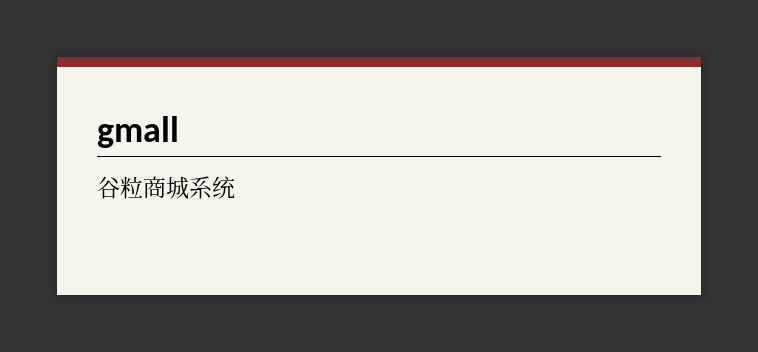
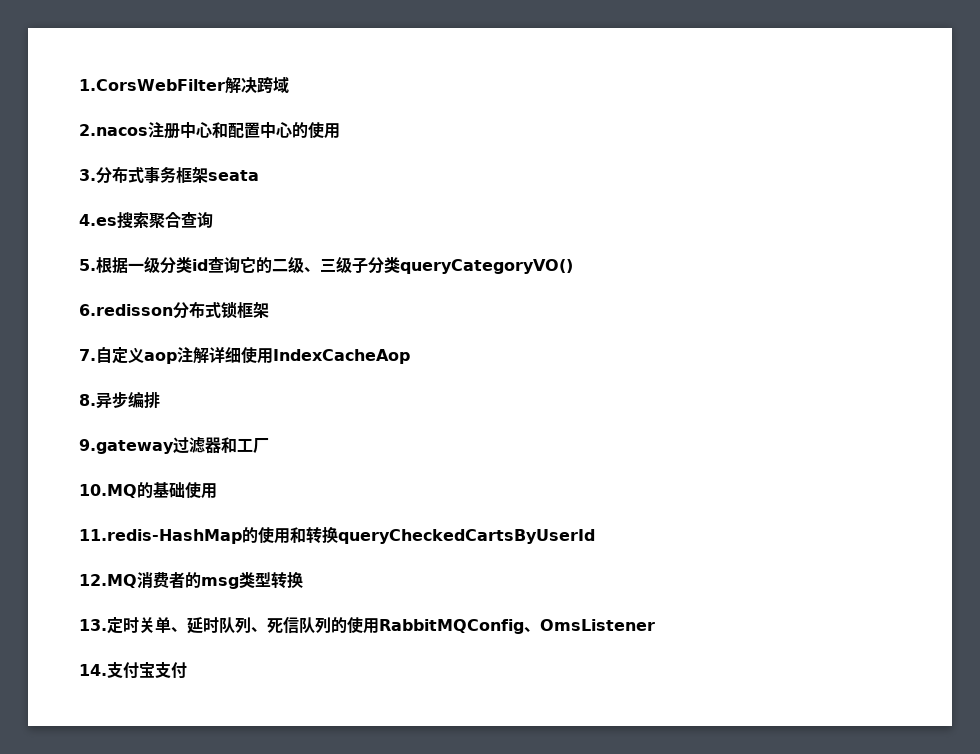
[97,116,179,148] [97,176,235,199] gmall // 谷粒商城系统 -> [79,76,289,94] [79,122,340,139] [79,166,259,184] [79,211,213,229] [79,256,573,274] [79,301,269,319] [79,346,410,364] [79,391,160,409] [79,437,269,454] [79,482,217,499] [79,527,595,544] [79,572,303,589] [79,616,655,634] [79,661,187,679] 1.CorsWebFilter解决跨域 // 2.nacos注册中心和配置中心的使用 // 3.分布式事务框架seata // 4.es搜索聚合查询 // 5.根据一级分类id查询它的二级、三级子分类queryCategoryVO() // 6.redisson分布式锁框架 // 7.自定义aop注解详细使用IndexCacheAop // 8.异步编排 // 9.gateway过滤器和工厂 // 10.MQ的基础使用 // 11.redis-HashMap的使用和转换queryCheckedCartsByUserId // 12.MQ消费者的msg类型转换 // 13.定时关单、延时队列、死信队列的使用RabbitMQConfig、OmsListener // 14.支付宝支付

